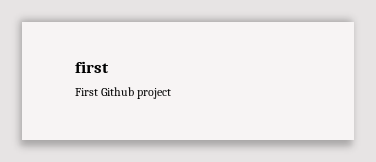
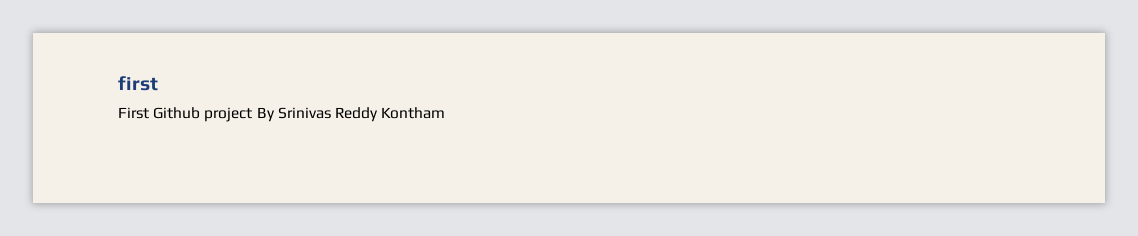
(172, 93) none -> [256,107,446,122] By Srinivas Reddy Kontham

